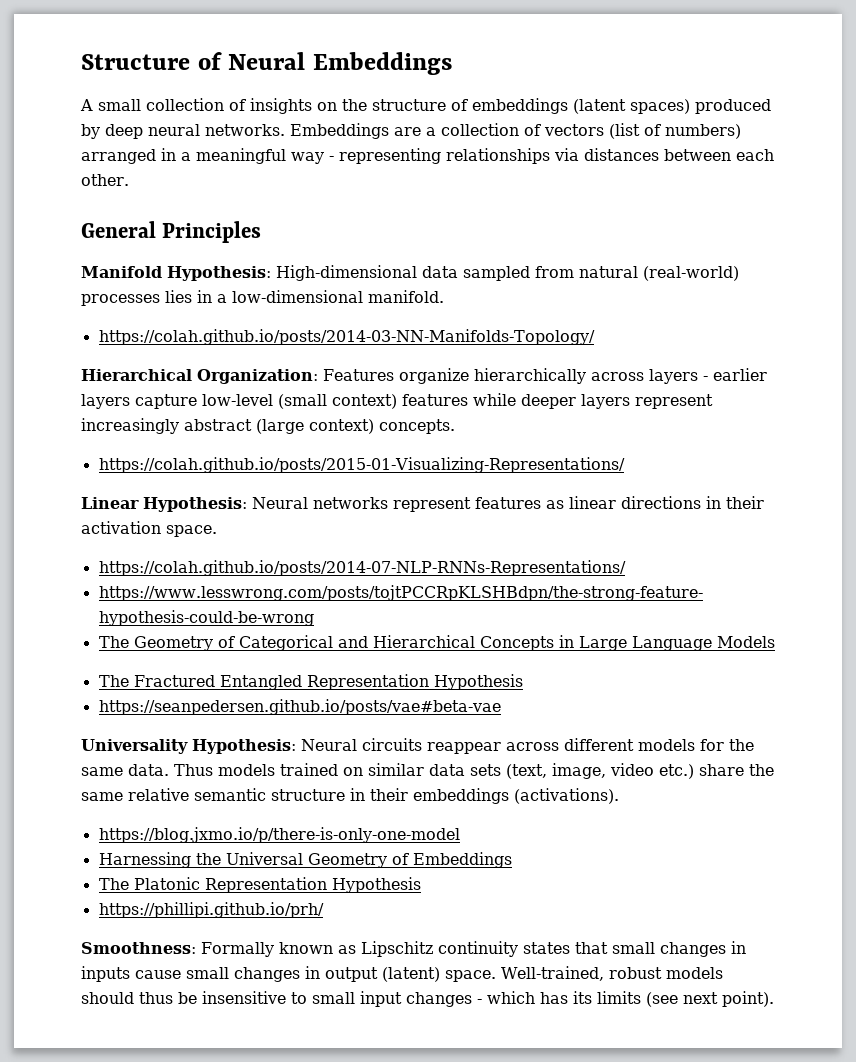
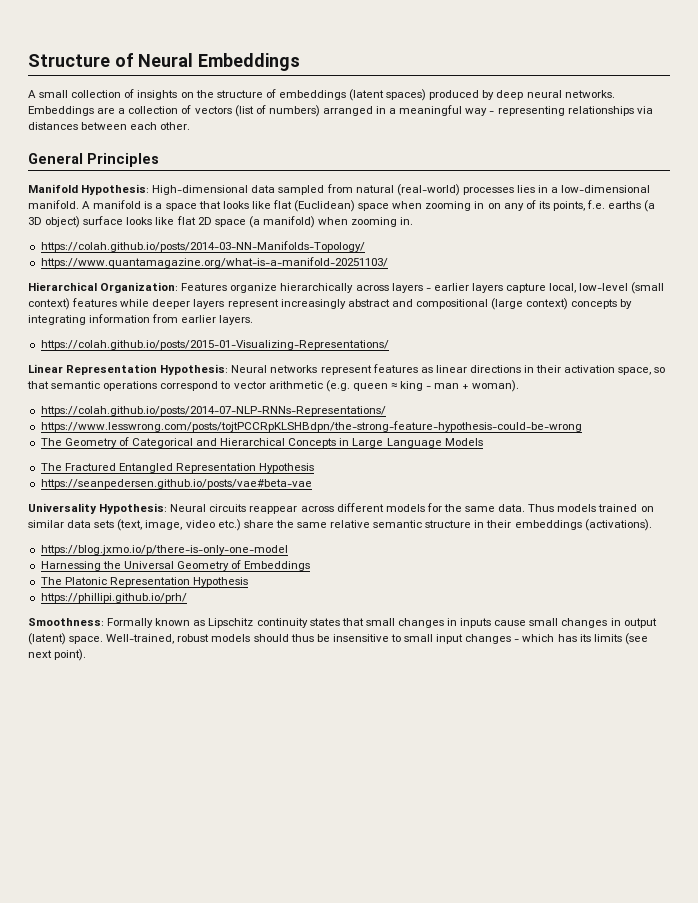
(444, 296) none -> [82,200,656,212] [28,216,414,228] A manifold is a space that looks like flat (Euclidean) space when zooming in on any of its points, f.e. earths (a 3D object) surface looks like flat 2D space (a manifold) when zooming in.
(595, 337) none -> [40,257,388,268] // https://www.quantamagazine.org/what-is-a-manifold-20251103/
(197, 401) none -> [549,283,577,293] local,
[256,419,455,434] (large context) concepts. -> [391,298,633,310] [28,314,254,325] and compositional (large context) concepts by integrating information from earlier layers.
(139, 503) none -> [66,364,158,375] Representation
[166,525,217,537] space. -> [618,367,666,375] [27,380,520,392] space, so that semantic operations correspond to vector arithmetic (e.g. queen ≈ king - man + woman).

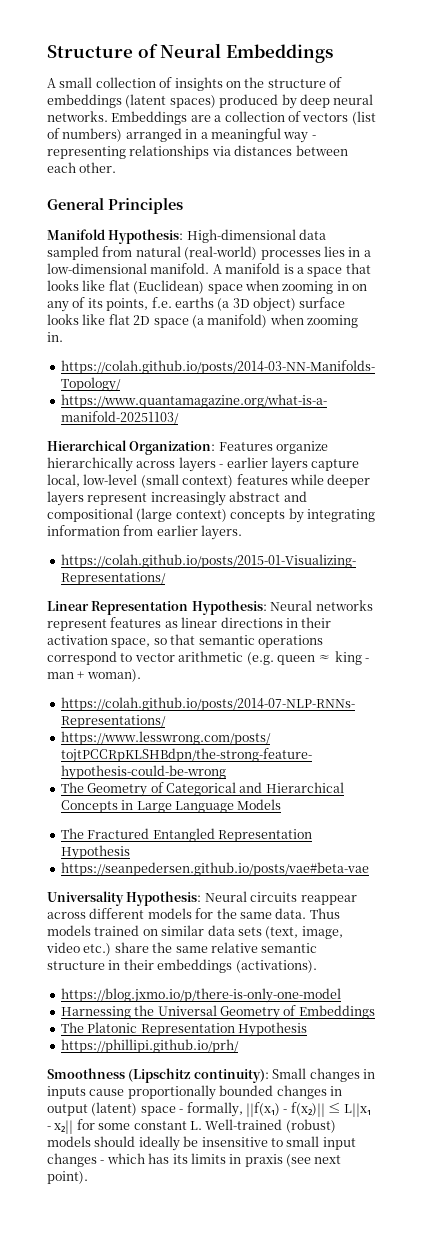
[28,618,395,628] Smoothness: Formally known as Lipschitz continuity states that small -> [47,1068,307,1083] Smoothness (Lipschitz continuity): Small
[529,618,559,626] small -> [127,1085,274,1100] proportionally bounded
[69,634,210,644] space. Well-trained, robust -> [140,1102,372,1117] [47,1119,336,1134] space - formally, ||f(x₁) - f(x₂)|| ≤ L||x₁ - x₂|| for some constant L. Well-trained (robust)
[290,634,314,642] thus -> [138,1136,180,1151] ideally
(622, 638) none -> [229,1154,283,1167] in praxis

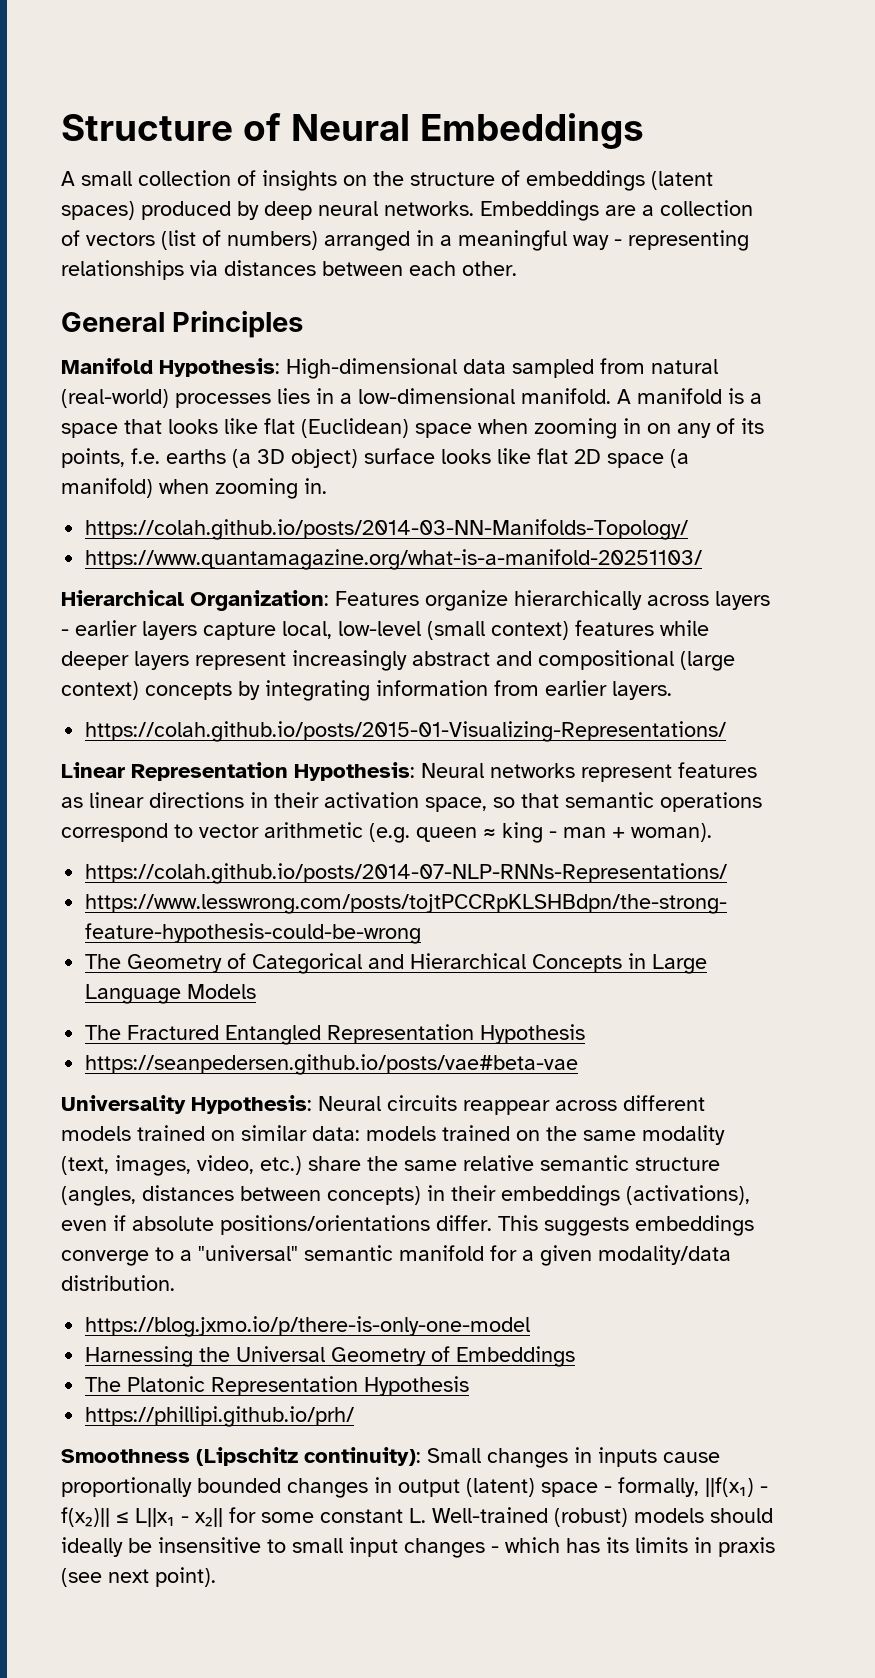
[195,908,340,919] [47,925,343,939] [46,942,80,953] for the same data. Thus models trained on similar data sets (text, image, video -> [137,1125,725,1145] [61,1155,254,1176] trained on similar data: models trained on the same modality (text, images, video,
[108,959,317,973] in their embeddings (activations). -> [61,1185,750,1206] [61,1215,754,1236] [61,1245,731,1266] [61,1275,175,1291] (angles, distances between concepts) in their embeddings (activations), even if absolute positions/orientations differ. This suggests embeddings converge to a "universal" semantic manifold for a given modality/data distribution.

